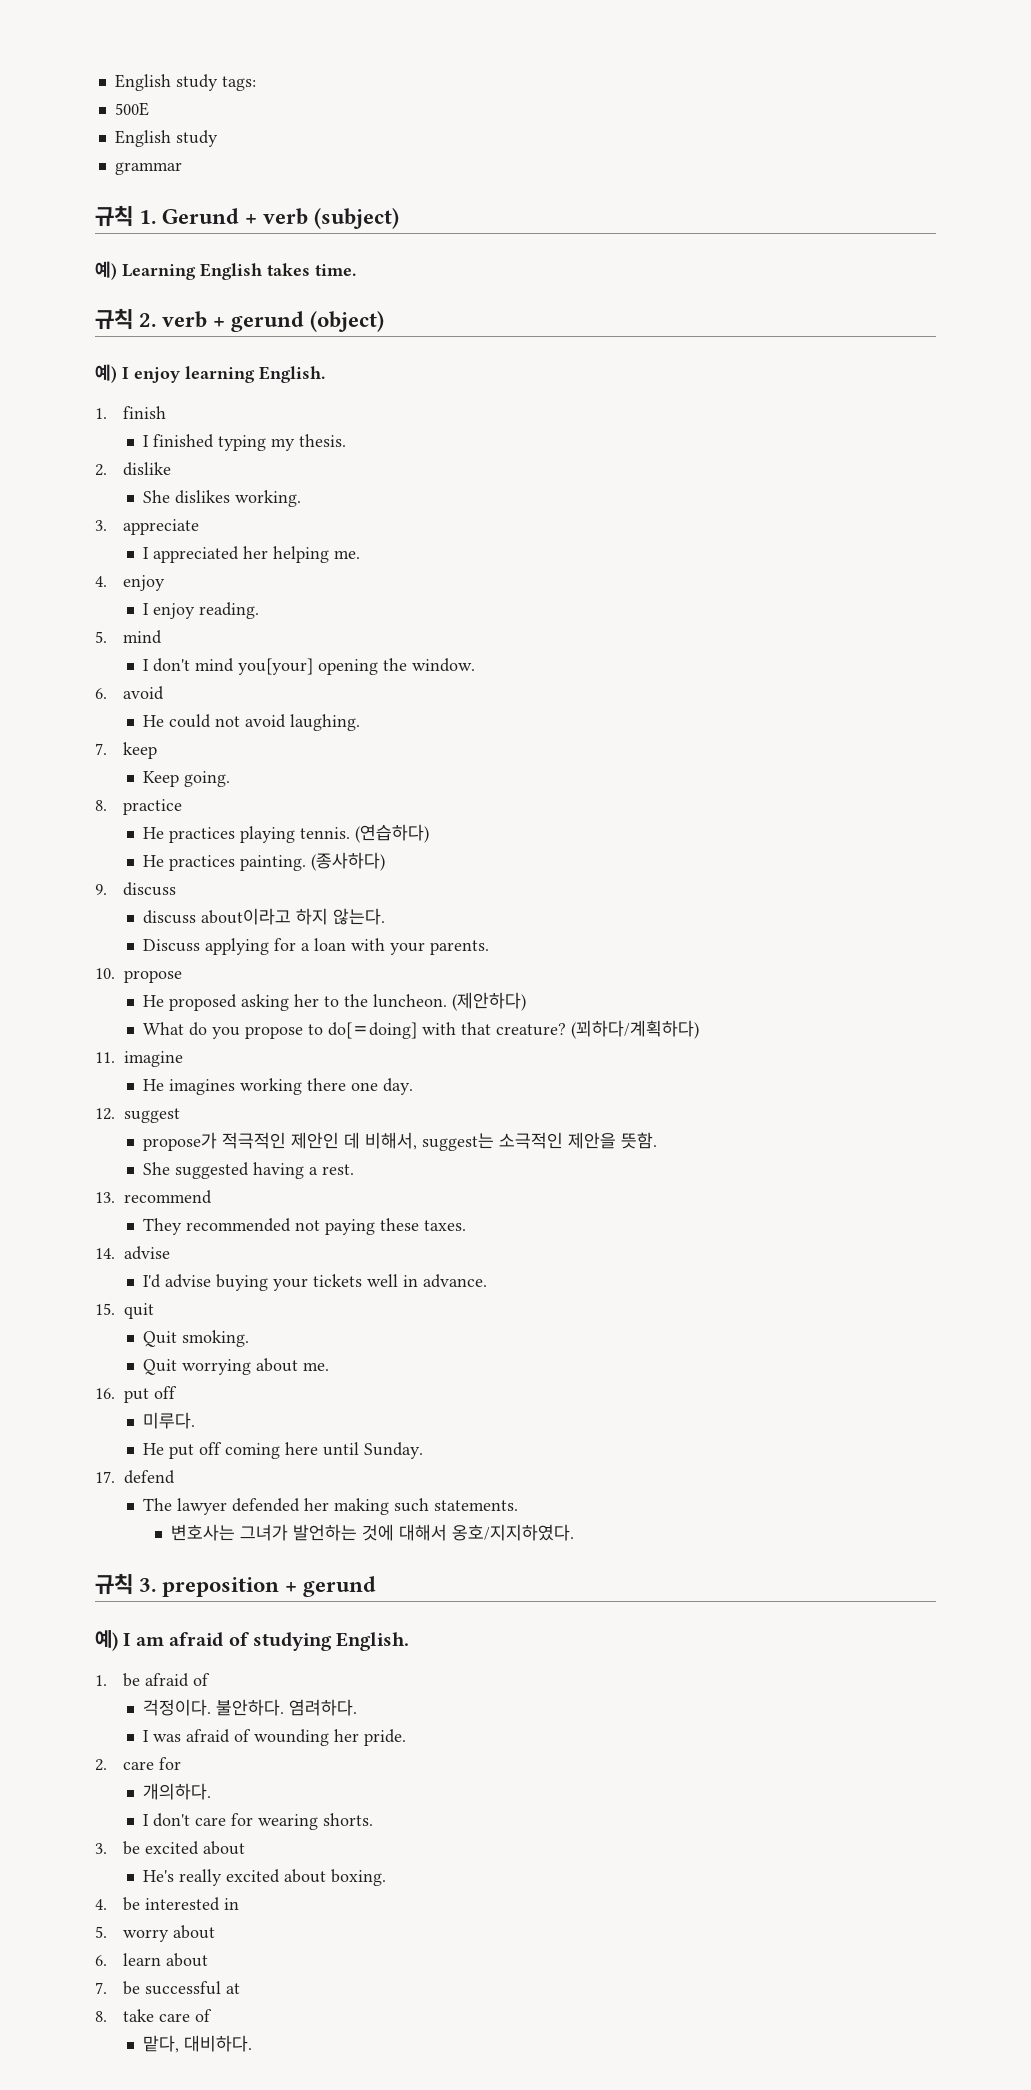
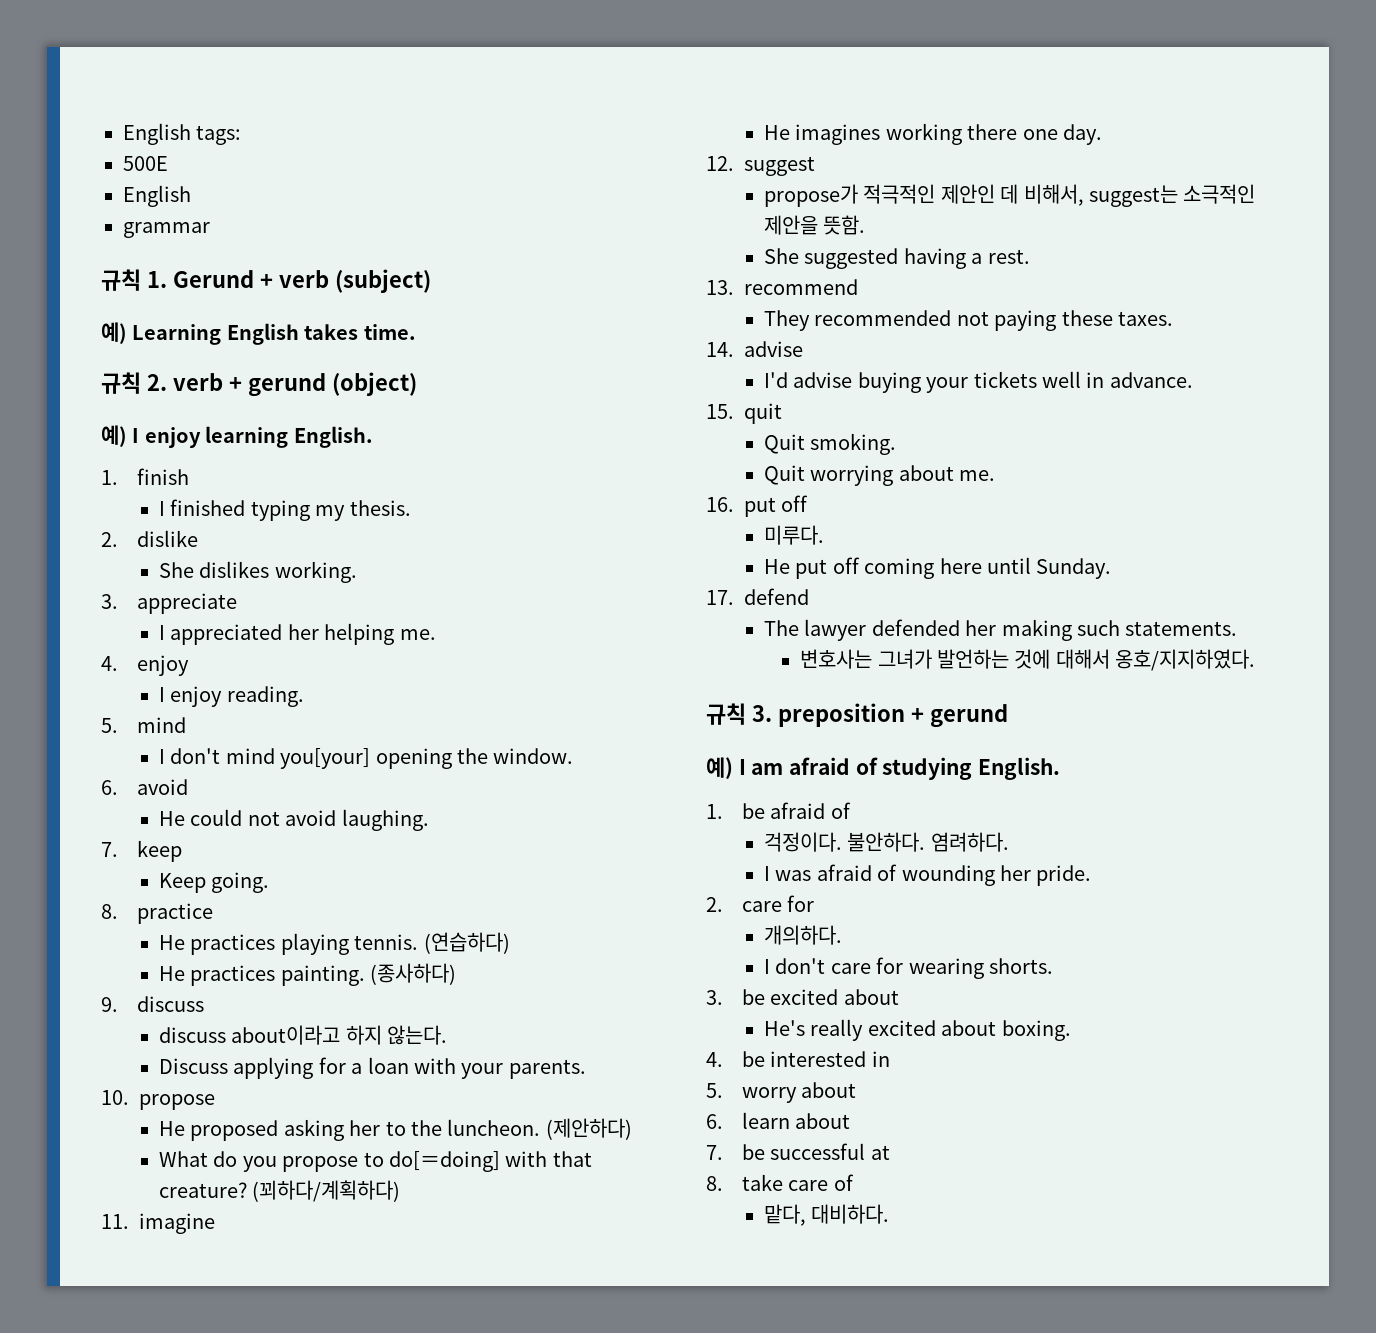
[114,74,218,91] English study -> [123,123,191,145] English
[175,130,218,147] study -> (191, 196) none

